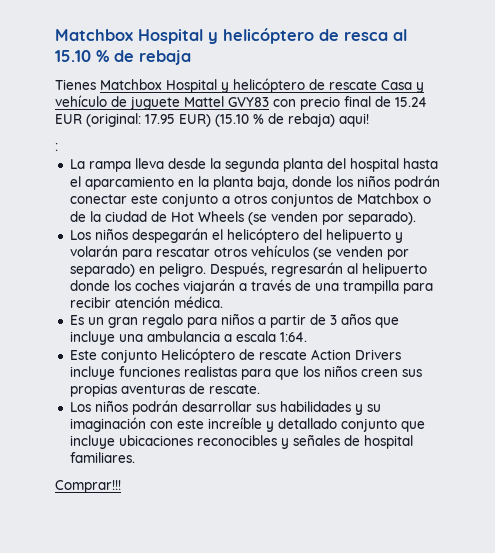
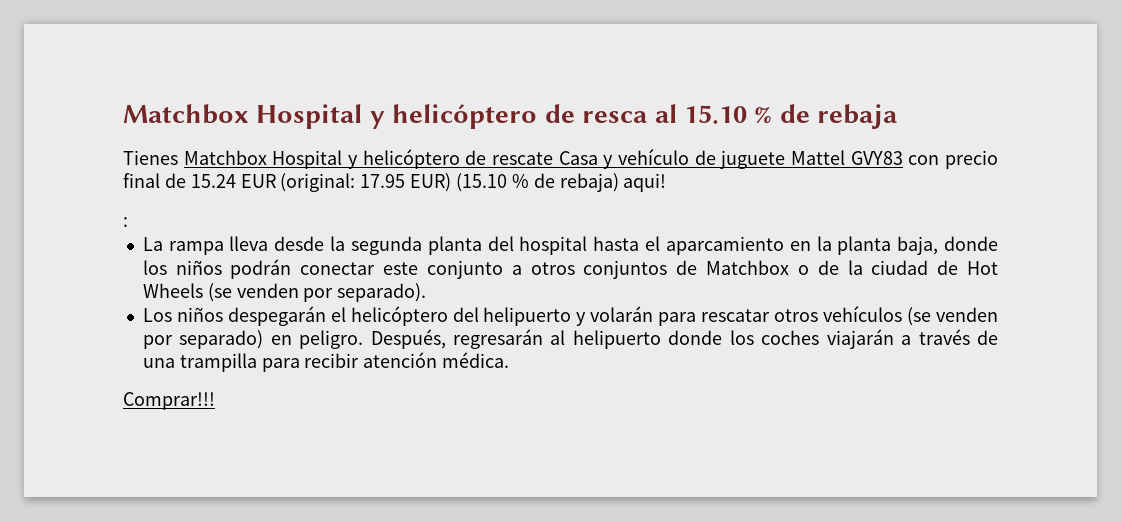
[69,313,399,328] [69,331,307,345] [69,348,401,363] [69,365,422,380] [69,383,260,397] [69,400,381,415] [69,417,425,432] [69,434,413,449] [69,452,135,463] // Es un gran regalo para niños a partir de 3 años que incluye una ambulancia a escala 1:64. // Este conjunto Helicóptero de rescate Action Drivers incluye funciones realistas para que los niños creen sus propias aventuras de rescate. // Los niños podrán desarrollar sus habilidades y su imaginación con este increíble y detallado conjunto que incluye ubicaciones reconocibles y señales de hospital familiares. -> (510, 360) none

